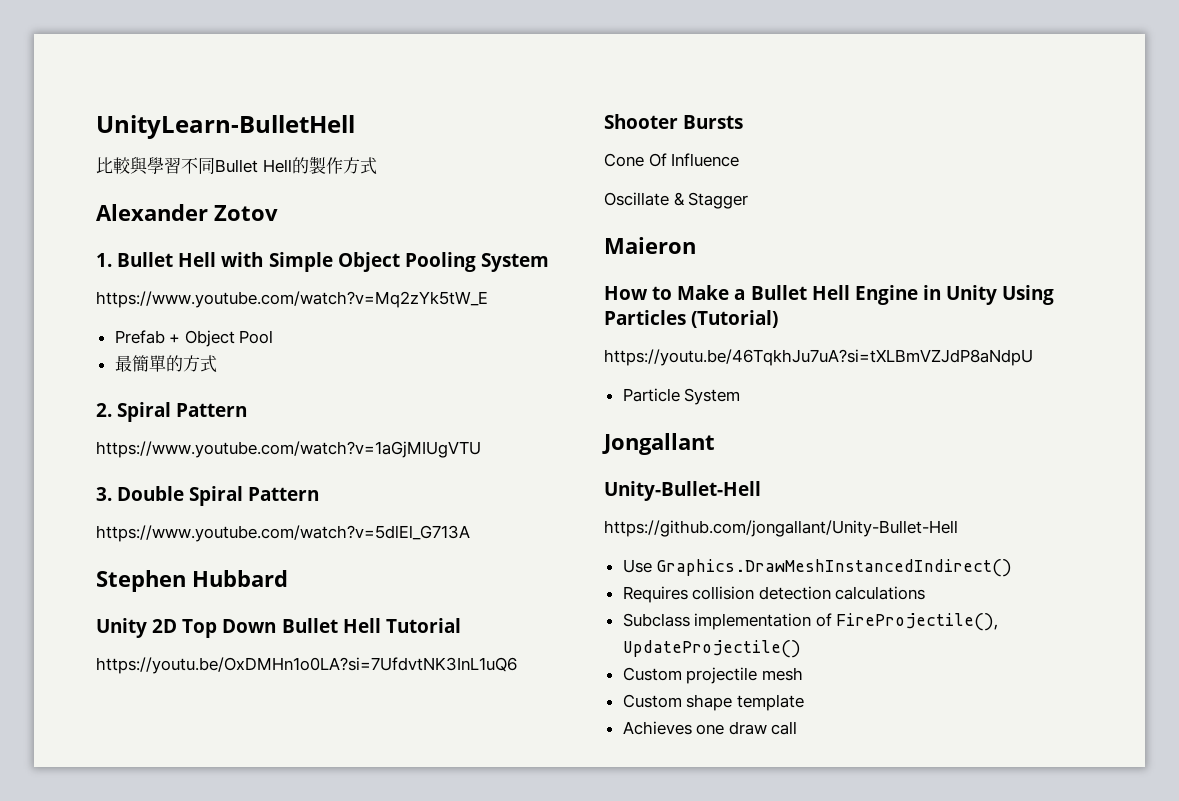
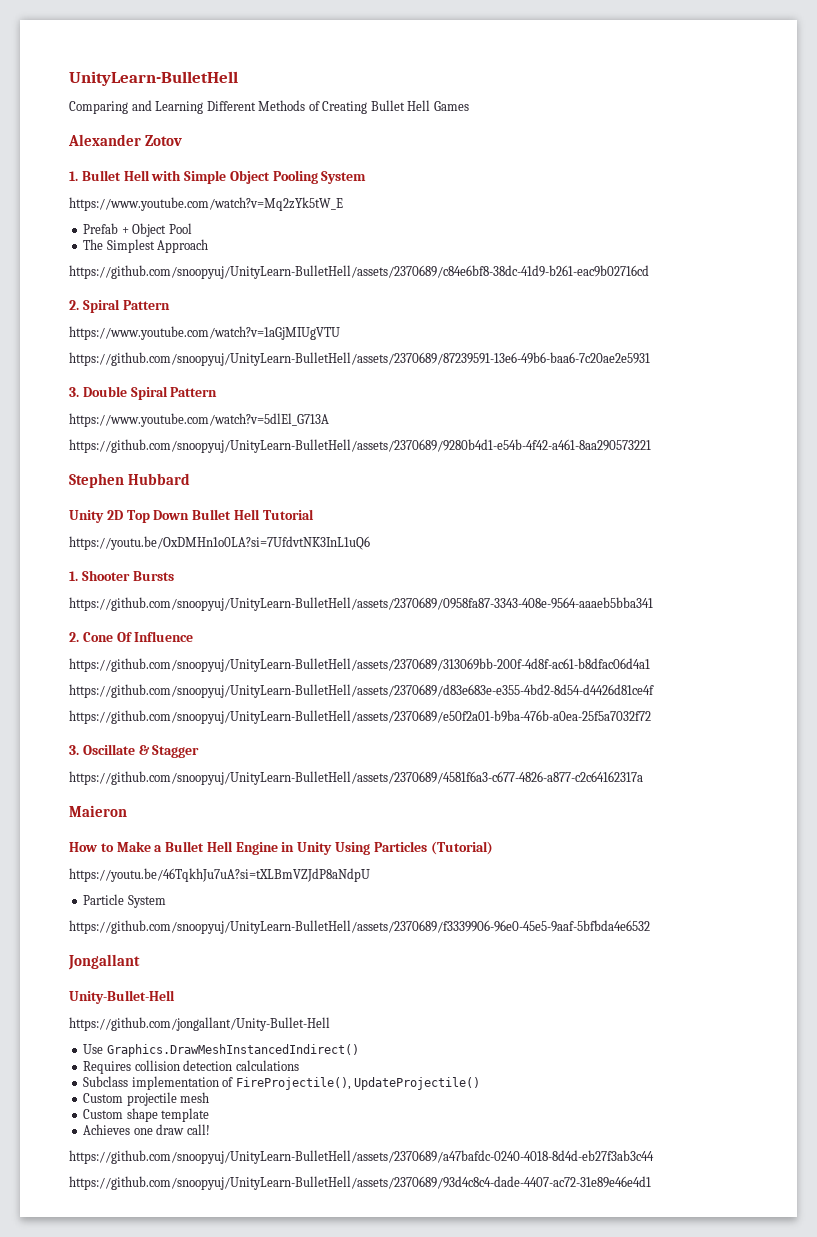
[96,156,377,175] 比較與學習不同Bullet Hell的製作方式 -> [69,100,469,114] Comparing and Learning Different Methods of Creating Bullet Hell Games
[114,355,217,373] 最簡單的方式 -> [83,239,209,253] [69,265,649,279] The Simplest Approach // https://github.com/snoopyuj/UnityLearn-BulletHell/assets/2370689/c84e6bf8-38dc-41d9-b261-eac9b02716cd
(481, 449) none -> [69,352,650,366] // https://github.com/snoopyuj/UnityLearn-BulletHell/assets/2370689/87239591-13e6-49b6-baa6-7c20ae2e5931
(470, 533) none -> [69,439,651,453] // https://github.com/snoopyuj/UnityLearn-BulletHell/assets/2370689/9280b4d1-e54b-4f42-a461-8aa290573221
(517, 665) none -> [69,571,78,581] 1.
(744, 122) none -> [69,597,653,611] [69,632,79,642] https://github.com/snoopyuj/UnityLearn-BulletHell/assets/2370689/0958fa87-3343-408e-9564-aaaeb5bba341 // 2.
(740, 160) none -> [69,658,650,672] [69,684,654,698] [69,710,651,724] [69,745,79,755] https://github.com/snoopyuj/UnityLearn-BulletHell/assets/2370689/313069bb-200f-4d8f-ac61-b8dfac06d4a1 // https://github.com/snoopyuj/UnityLearn-BulletHell/assets/2370689/d83e683e-e355-4bd2-8d54-d4426d81ce4f // https://github.com/snoopyuj/UnityLearn-BulletHell/assets/2370689/e50f2a01-b9ba-476b-a0ea-25f5a7032f72 // 3.
(749, 200) none -> [69,771,643,785] // https://github.com/snoopyuj/UnityLearn-BulletHell/assets/2370689/4581f6a3-c677-4826-a877-c2c64162317a
(741, 396) none -> [69,920,650,934] // https://github.com/snoopyuj/UnityLearn-BulletHell/assets/2370689/f3339906-96e0-45e5-9aaf-5bfbda4e6532
[771,721,798,735] call -> [186,1124,210,1135] [69,1150,654,1164] [69,1176,651,1190] call! // https://github.com/snoopyuj/UnityLearn-BulletHell/assets/2370689/a47bafdc-0240-4018-8d4d-eb27f3ab3c44 // https://github.com/snoopyuj/UnityLearn-BulletHell/assets/2370689/93d4c8c4-dade-4407-ac72-31e89e46e4d1

